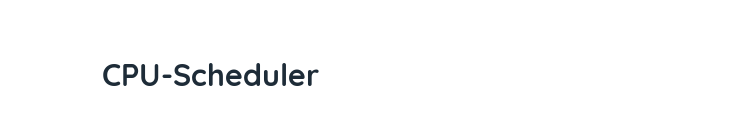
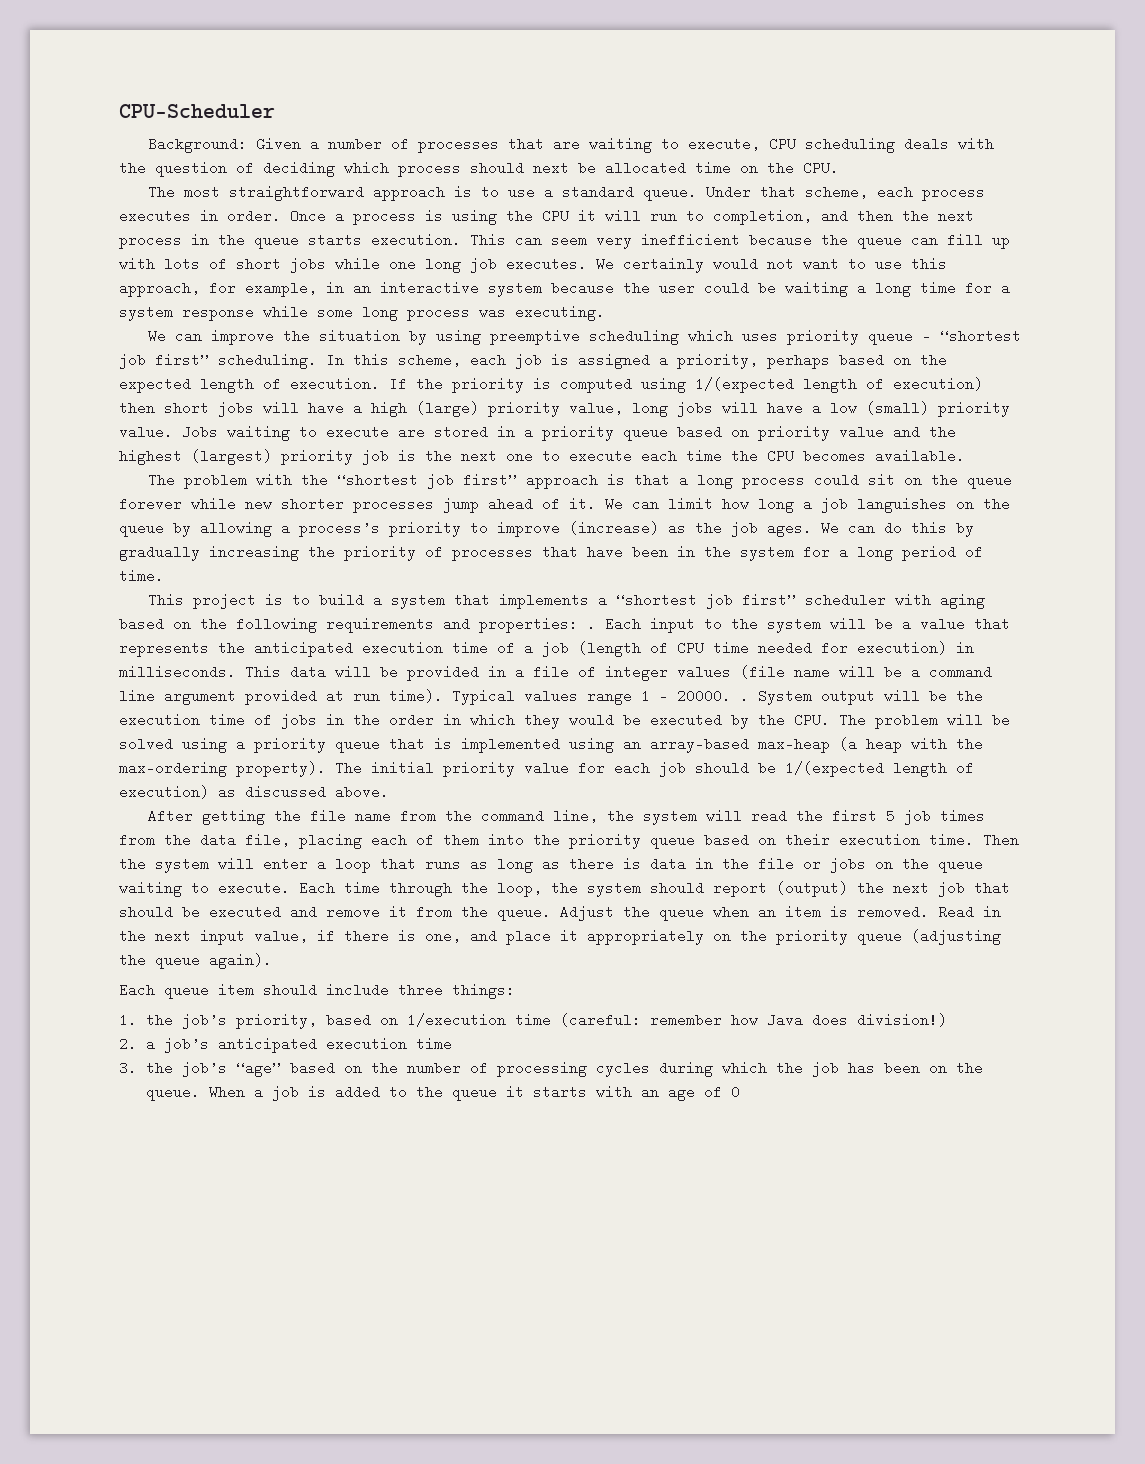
(319, 74) none -> [147,137,994,153] [119,161,839,177] [147,185,985,201] [119,209,974,225] [119,233,1010,249] [119,257,947,273] [119,281,1010,297] [119,305,605,321] [147,329,1021,345] [119,353,947,369] [119,377,983,393] [119,401,1010,417] [119,425,956,441] [119,449,965,465] [147,473,1012,489] [119,497,1010,513] [119,521,974,537] [119,545,983,561] [119,569,164,583] [147,593,985,609] [119,617,1010,633] [119,641,974,657] [119,665,992,681] [119,689,983,705] [119,713,1010,729] [119,737,983,753] [119,761,974,777] [119,785,389,799] [147,809,985,825] [119,833,1019,849] [119,857,983,873] [119,881,1010,897] [119,905,1001,921] [119,929,1001,945] [119,953,272,969] [119,983,515,999] [119,1013,947,1029] [119,1037,452,1053] [119,1061,983,1077] [145,1085,740,1101] // Background: Given a number of processes that are waiting to execute, CPU scheduling deals with the question of deciding which process should next be allocated time on the CPU. // The most straightforward approach is to use a standard queue. Under that scheme, each process executes in order. Once a process is using the CPU it will run to completion, and then the next process in the queue starts execution. This can seem very inefficient because the queue can fill up with lots of short jobs while one long job executes. We certainly would not want to use this approach, for example, in an interactive system because the user could be waiting a long time for a system response while some long process was executing. // We can improve the situation by using preemptive scheduling which uses priority queue - “shortest job first” scheduling. In this scheme, each job is assigned a priority, perhaps based on the expected length of execution. If the priority is computed using 1/(expected length of execution) then short jobs will have a high (large) priority value, long jobs will have a low (small) priority value. Jobs waiting to execute are stored in a priority queue based on priority value and the highest (largest) priority job is the next one to execute each time the CPU becomes available. // The problem with the “shortest job first” approach is that a long process could sit on the queue forever while new shorter processes jump ahead of it. We can limit how long a job languishes on the queue by allowing a process’s priority to improve (increase) as the job ages. We can do this by gradually increasing the priority of processes that have been in the system for a long period of time. // This project is to build a system that implements a “shortest job first” scheduler with aging based on the following requirements and properties: . Each input to the system will be a value that represents the anticipated execution time of a job (length of CPU time needed for execution) in milliseconds. This data will be provided in a file of integer values (file name will be a command line argument provided at run time). Typical values range 1 - 20000. . System output will be the execution time of jobs in the order in which they would be executed by the CPU. The problem will be solved using a priority queue that is implemented using an array-based max-heap (a heap with the max-ordering property). The initial priority value for each job should be 1/(expected length of execution) as discussed above. // After getting the file name from the command line, the system will read the first 5 job times from the data file, placing each of them into the priority queue based on their execution time. Then the system will enter a loop that runs as long as there is data in the file or jobs on the queue waiting to execute. Each time through the loop, the system should report (output) the next job that should be executed and remove it from the queue. Adjust the queue when an item is removed. Read in the next input value, if there is one, and place it appropriately on the priority queue (adjusting the queue again). // Each queue item should include three things: // 1. the job’s priority, based on 1/execution time (careful: remember how Java does division!) // 2. a job’s anticipated execution time // 3. the job’s “age” based on the number of processing cycles during which the job has been on the queue. When a job is added to the queue it starts with an age of 0

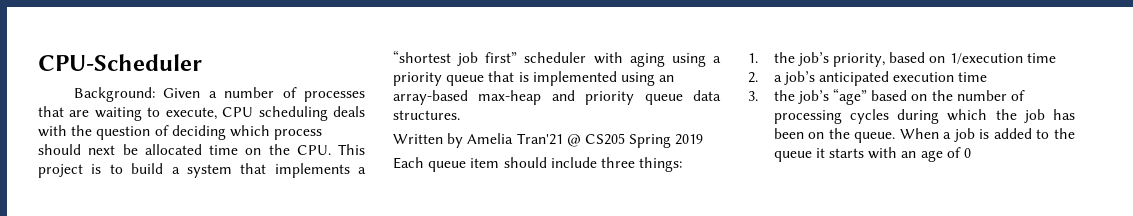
[147,185,985,201] [119,209,974,225] [119,233,1010,249] [119,257,947,273] [119,281,1010,297] [119,305,605,321] [147,329,1021,345] [119,353,947,369] [119,377,983,393] [119,401,1010,417] [119,425,956,441] [119,449,965,465] [147,473,1012,489] [119,497,1010,513] [119,521,974,537] [119,545,983,561] [119,569,164,583] // The most straightforward approach is to use a standard queue. Under that scheme, each process executes in order. Once a process is using the CPU it will run to completion, and then the next process in the queue starts execution. This can seem very inefficient because the queue can fill up with lots of short jobs while one long job executes. We certainly would not want to use this approach, for example, in an interactive system because the user could be waiting a long time for a system response while some long process was executing. // We can improve the situation by using preemptive scheduling which uses priority queue - “shortest job first” scheduling. In this scheme, each job is assigned a priority, perhaps based on the expected length of execution. If the priority is computed using 1/(expected length of execution) then short jobs will have a high (large) priority value, long jobs will have a low (small) priority value. Jobs waiting to execute are stored in a priority queue based on priority value and the highest (largest) priority job is the next one to execute each time the CPU becomes available. // The problem with the “shortest job first” approach is that a long process could sit on the queue forever while new shorter processes jump ahead of it. We can limit how long a job languishes on the queue by allowing a process’s priority to improve (increase) as the job ages. We can do this by gradually increasing the priority of processes that have been in the system for a long period of time. // -> (331, 150) none
[119,617,1010,633] [119,641,974,657] [119,665,992,681] [119,689,983,705] [119,713,1010,729] [119,737,173,751] based on the following requirements and properties: . Each input to the system will be a value that represents the anticipated execution time of a job (length of CPU time needed for execution) in milliseconds. This data will be provided in a file of integer values (file name will be a command line argument provided at run time). Typical values range 1 - 20000. . System output will be the execution time of jobs in the order in which they would be executed by the CPU. The problem will be solved -> (665, 60) none
[839,737,983,753] [119,761,974,777] [119,785,389,799] [147,809,985,825] [119,833,1019,849] [119,857,983,873] [119,881,1010,897] [119,905,1001,921] [119,929,1001,945] [119,953,272,969] (a heap with the max-ordering property). The initial priority value for each job should be 1/(expected length of execution) as discussed above. // After getting the file name from the command line, the system will read the first 5 job times from the data file, placing each of them into the priority queue based on their execution time. Then the system will enter a loop that runs as long as there is data in the file or jobs on the queue waiting to execute. Each time through the loop, the system should report (output) the next job that should be executed and remove it from the queue. Adjust the queue when an item is removed. Read in the next input value, if there is one, and place it appropriately on the priority queue (adjusting the queue again). -> [551,90,721,105] [393,110,460,120] [393,133,704,148] and priority queue data structures. // Written by Amelia Tran'21 @ CS205 Spring 2019
[559,1013,947,1027] (careful: remember how Java does division!) -> (1056, 58) none

